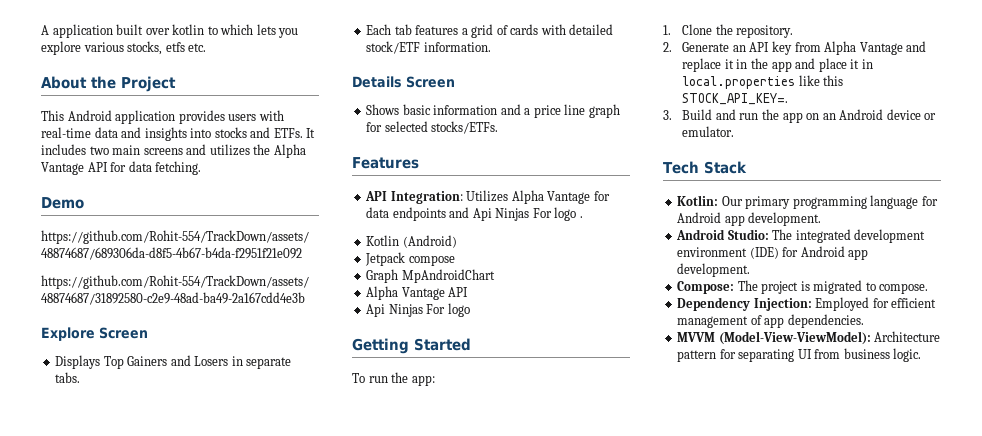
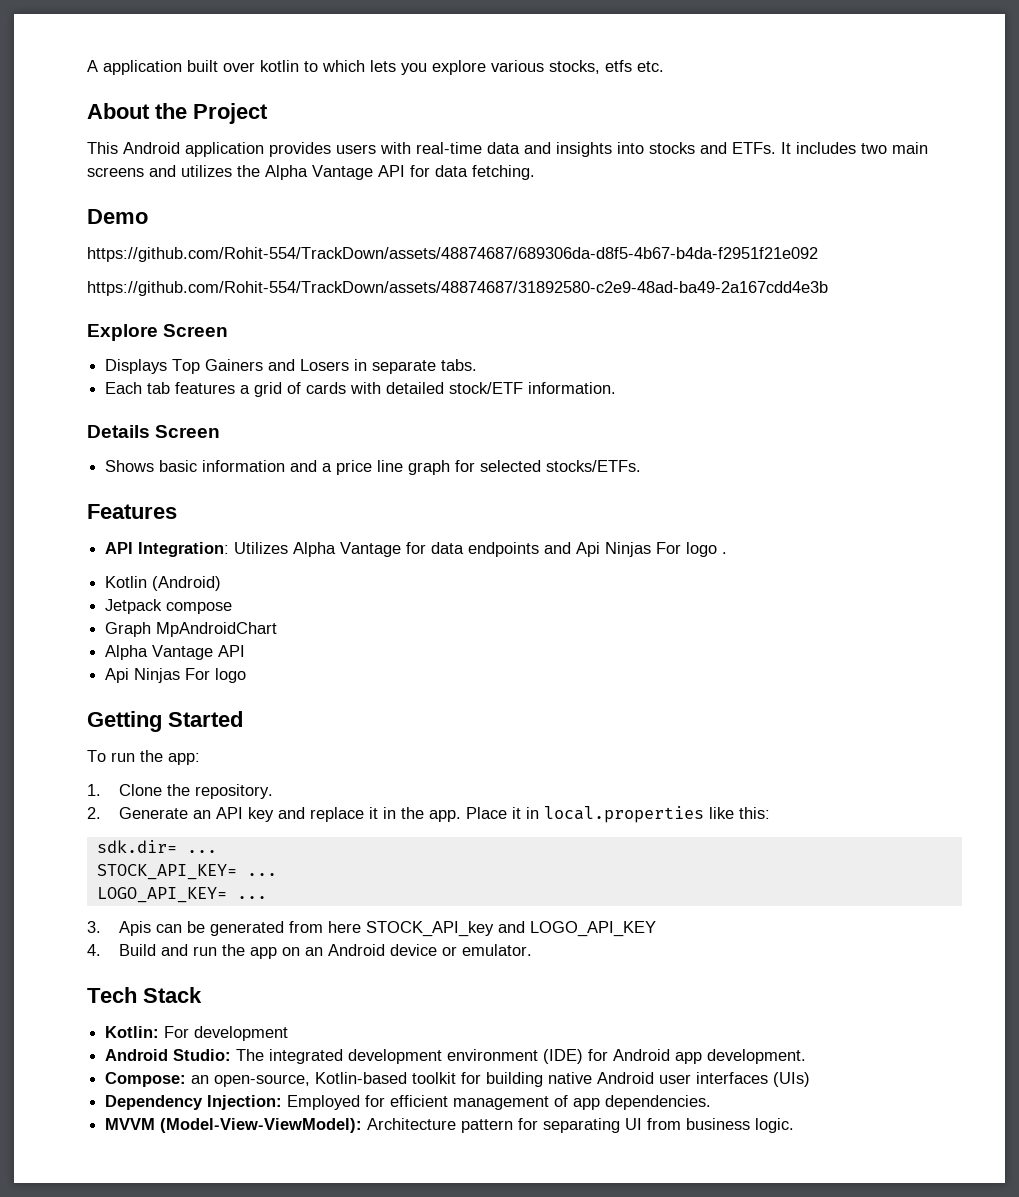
[794,41,903,55] from Alpha Vantage -> (274, 814) none
[771,58,847,72] app and place -> [428,807,507,822] app. Place
[823,75,844,86] [682,93,789,105] [663,110,672,120] this STOCK_API_KEY=. // 3. -> [738,807,770,819] [96,840,217,853] [96,864,277,880] [96,887,267,903] [87,921,656,937] [87,944,101,956] this: // sdk.dir= ... // STOCK_API_KEY= ... // LOGO_API_KEY= ... // 3. Apis can be generated from here STOCK_API_key and LOGO_API_KEY // 4.
[721,195,938,209] [677,212,822,226] Our primary programming language for Android app development. -> [164,1026,289,1041] For development
[737,280,929,294] The project is migrated to compose. -> [191,1072,811,1087] an open-source, Kotlin-based toolkit for building native Android user interfaces (UIs)

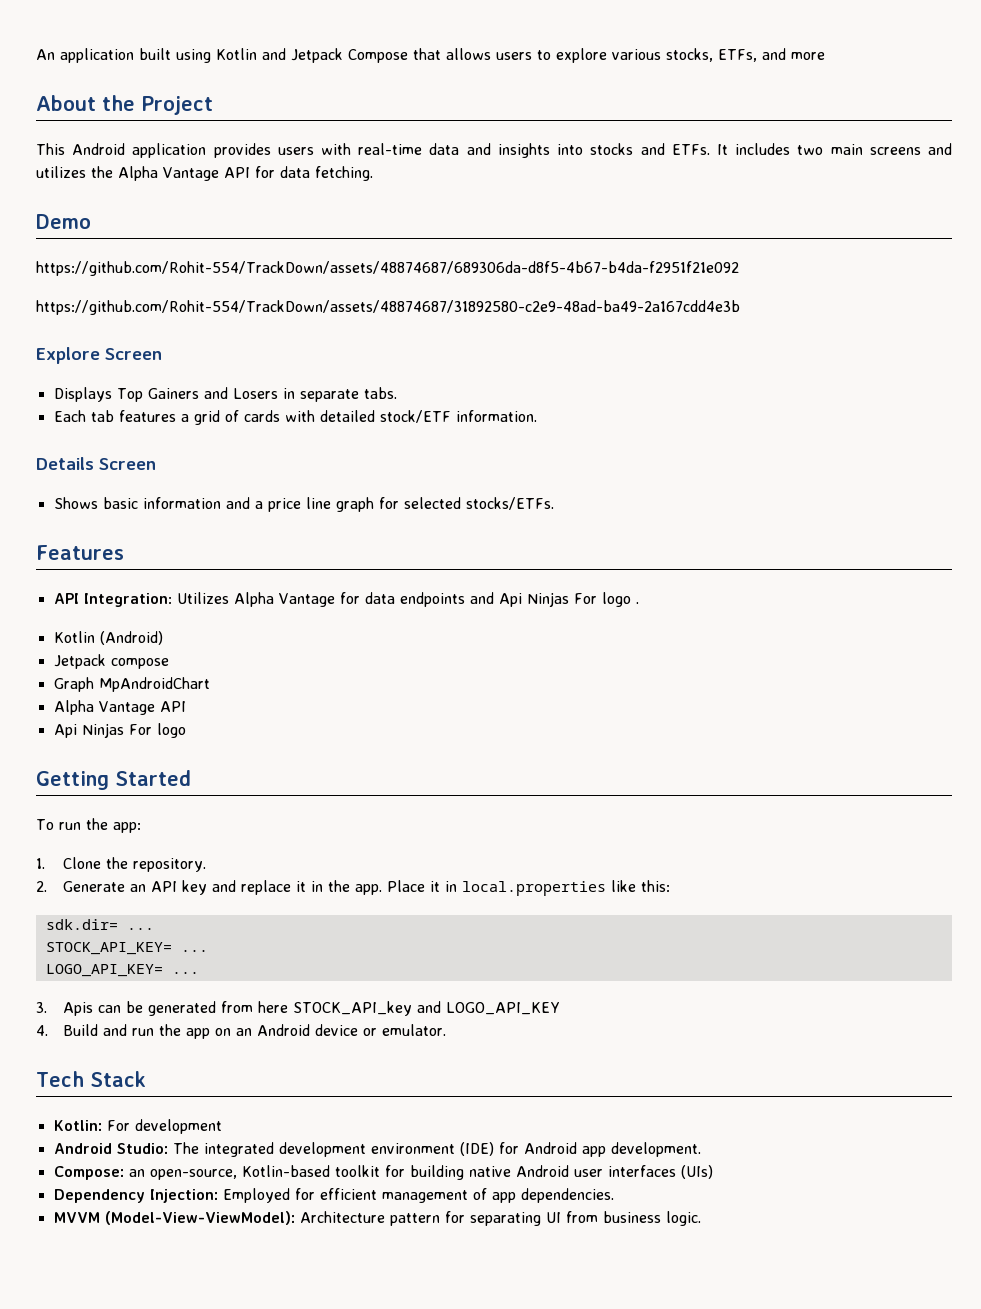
[87,60,98,72] A -> [36,49,55,60] An
[223,60,664,75] over kotlin to which lets you explore various stocks, etfs etc. -> [176,48,825,63] using Kotlin and Jetpack Compose that allows users to explore various stocks, ETFs, and more

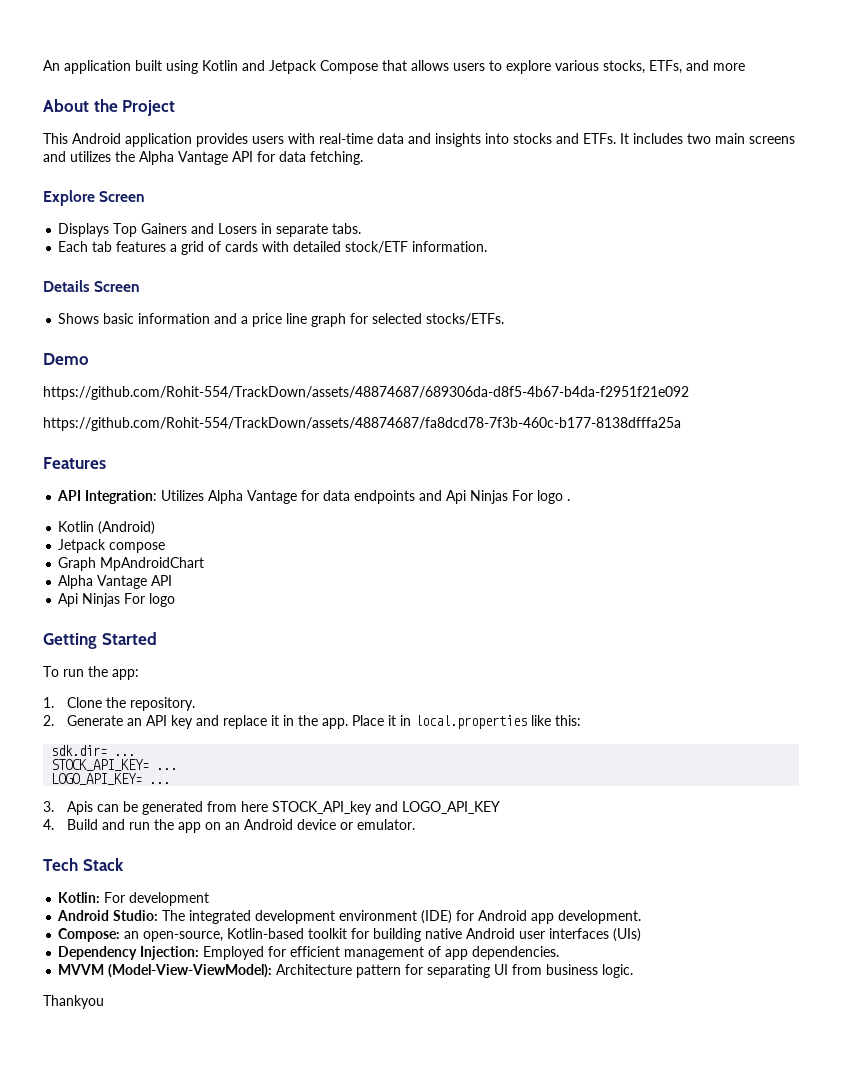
[36,214,91,229] [36,261,739,276] [36,300,740,315] // Demo // https://github.com/Rohit-554/TrackDown/assets/48874687/689306da-d8f5-4b67-b4da-f2951f21e092 // https://github.com/Rohit-554/TrackDown/assets/48874687/31892580-c2e9-48ad-ba49-2a167cdd4e3b -> (363, 158) none
(554, 503) none -> [43,353,89,365] [43,386,689,400] [43,417,681,431] // Demo // https://github.com/Rohit-554/TrackDown/assets/48874687/689306da-d8f5-4b67-b4da-f2951f21e092 // https://github.com/Rohit-554/TrackDown/assets/48874687/fa8dcd78-7f3b-460c-b177-8138dfffa25a
(701, 1218) none -> [43,995,104,1009] // Thankyou

